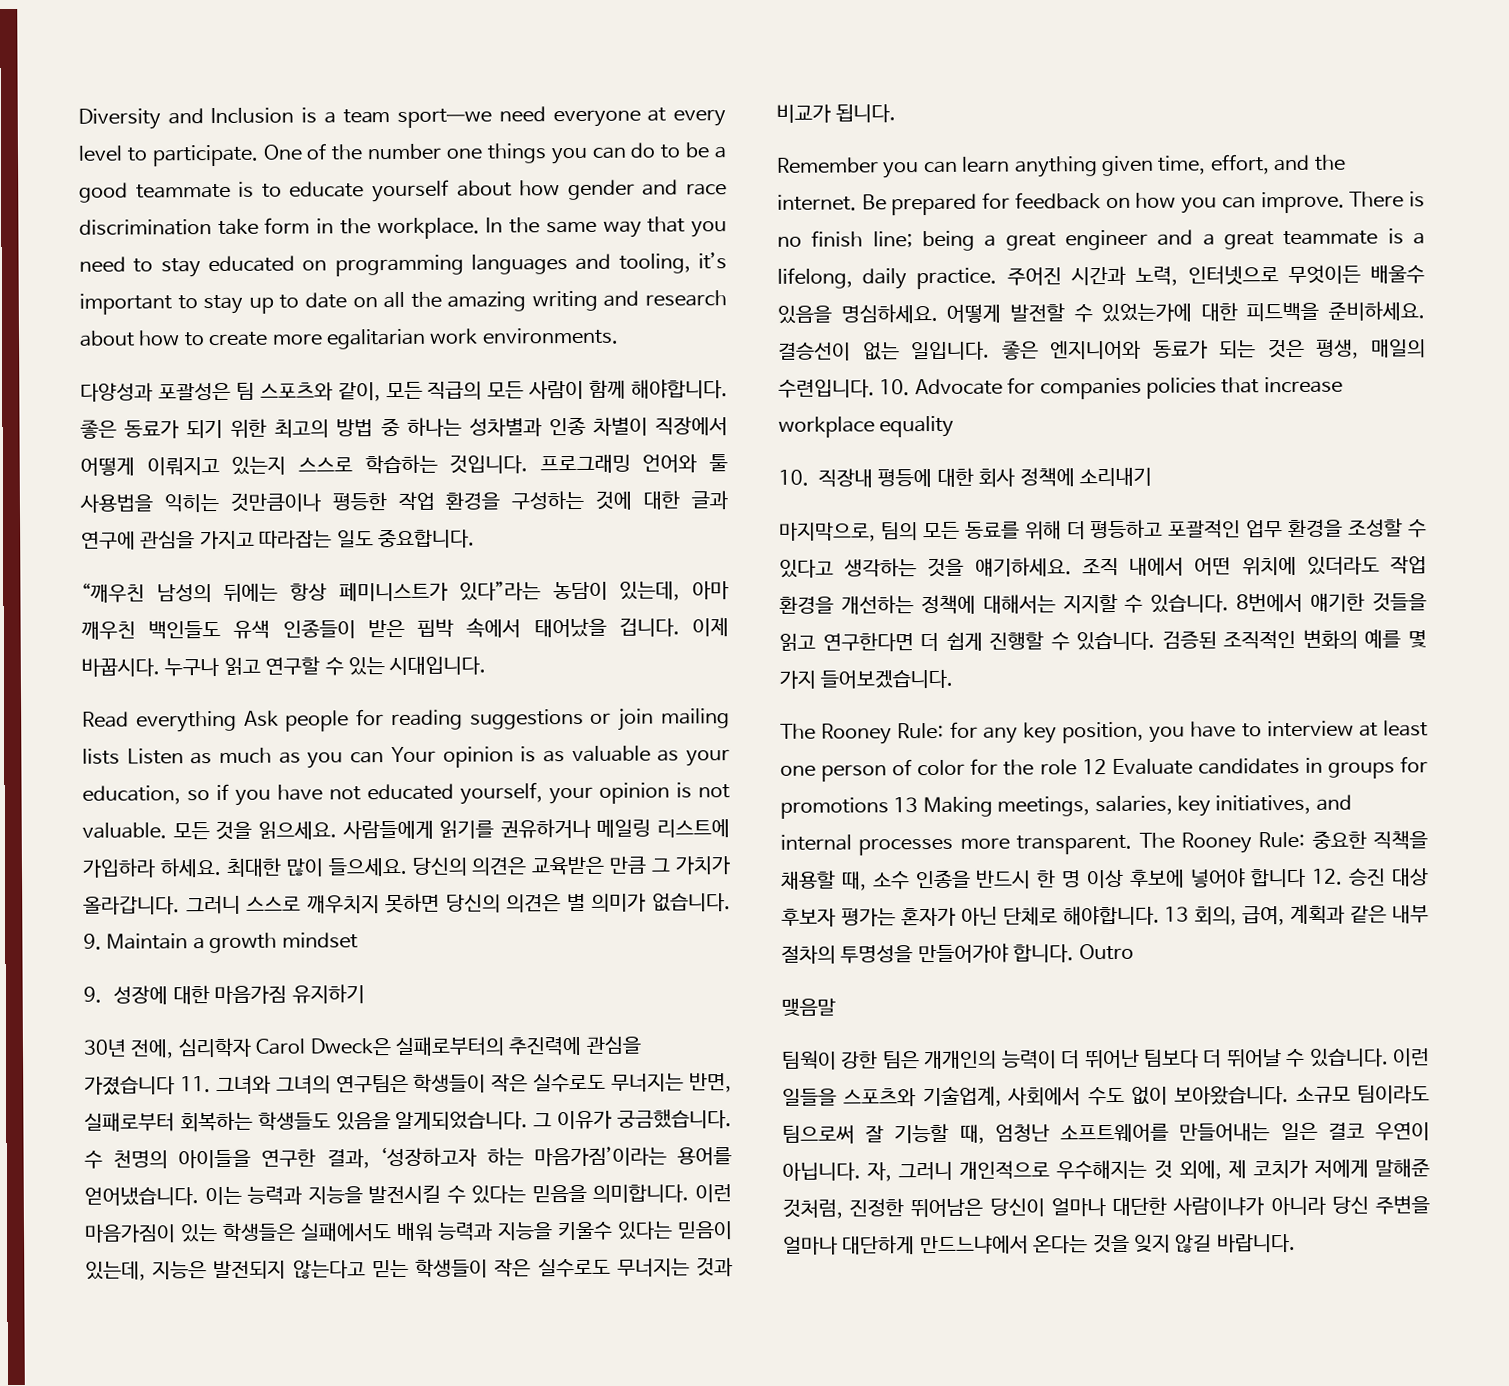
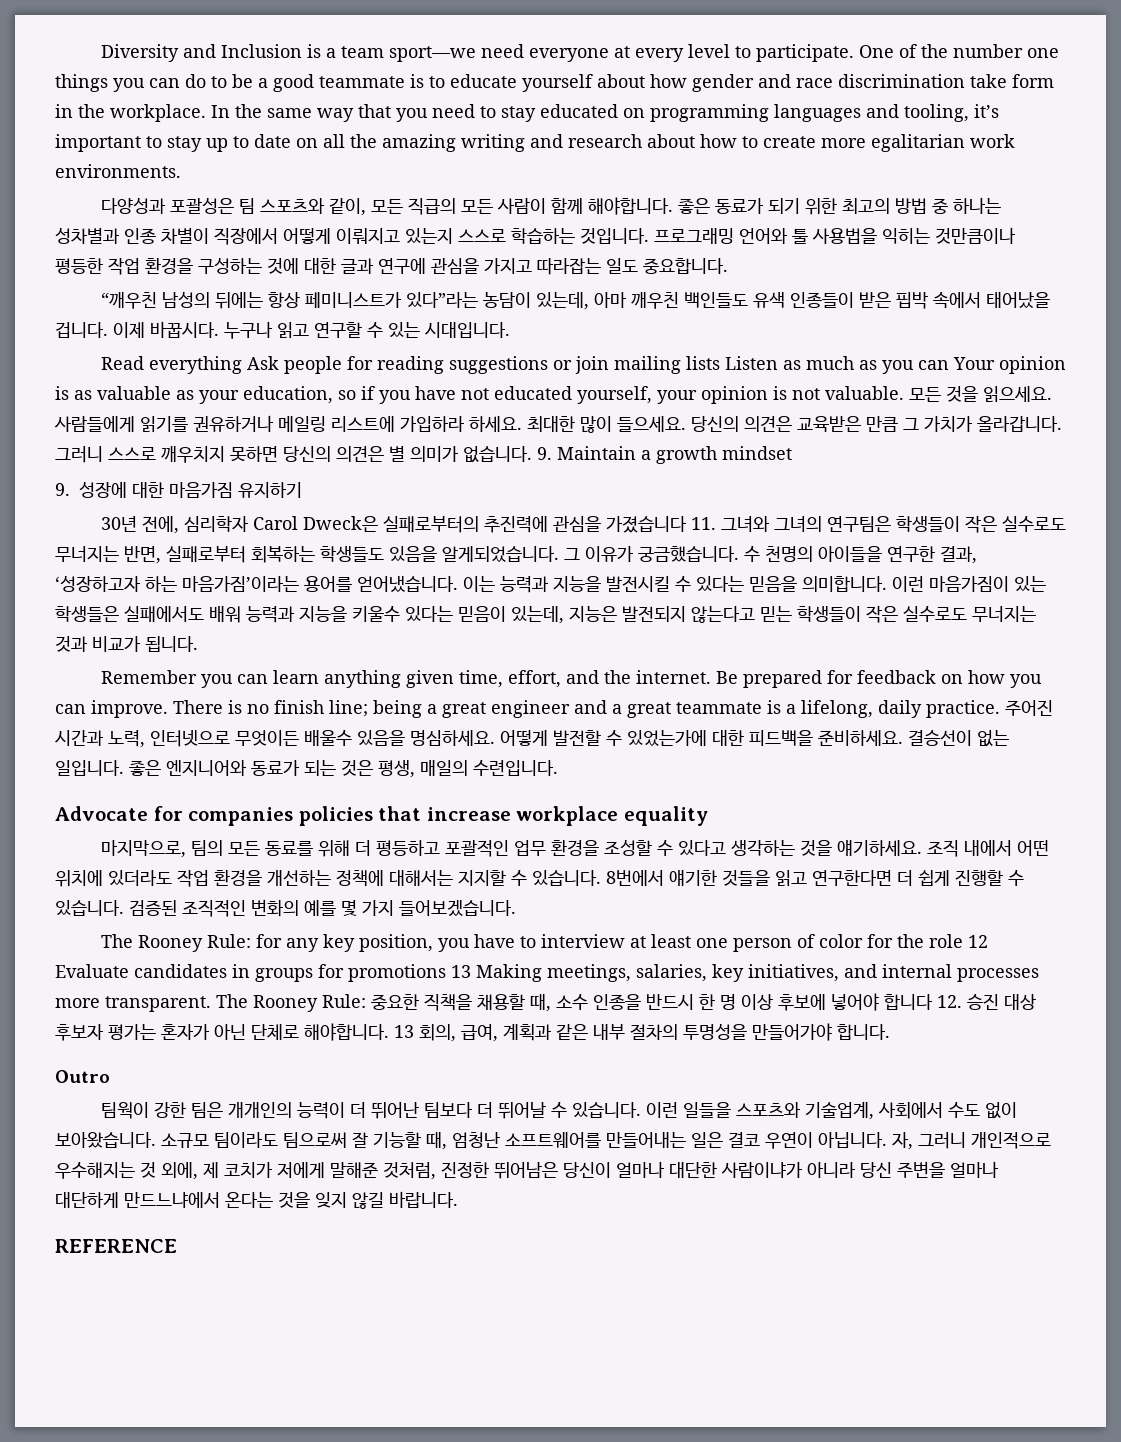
[879,379,911,396] 10. -> (558, 768) //
[778,467,1152,488] // 10. 직장내 평등에 대한 회사 정책에 소리내기 -> (708, 816) none
(1075, 953) none -> (890, 1032) //
[781,998,836,1016] // 맺음말 -> (110, 1076) none
(1296, 1243) none -> [55,1239,177,1253] // REFERENCE

